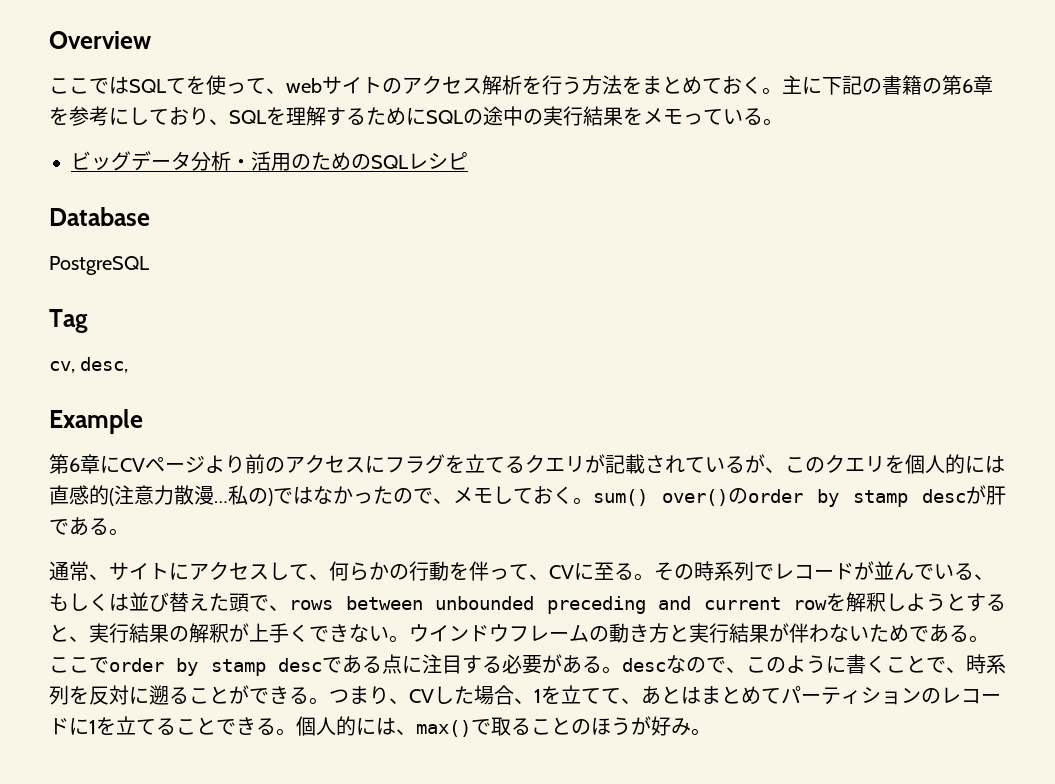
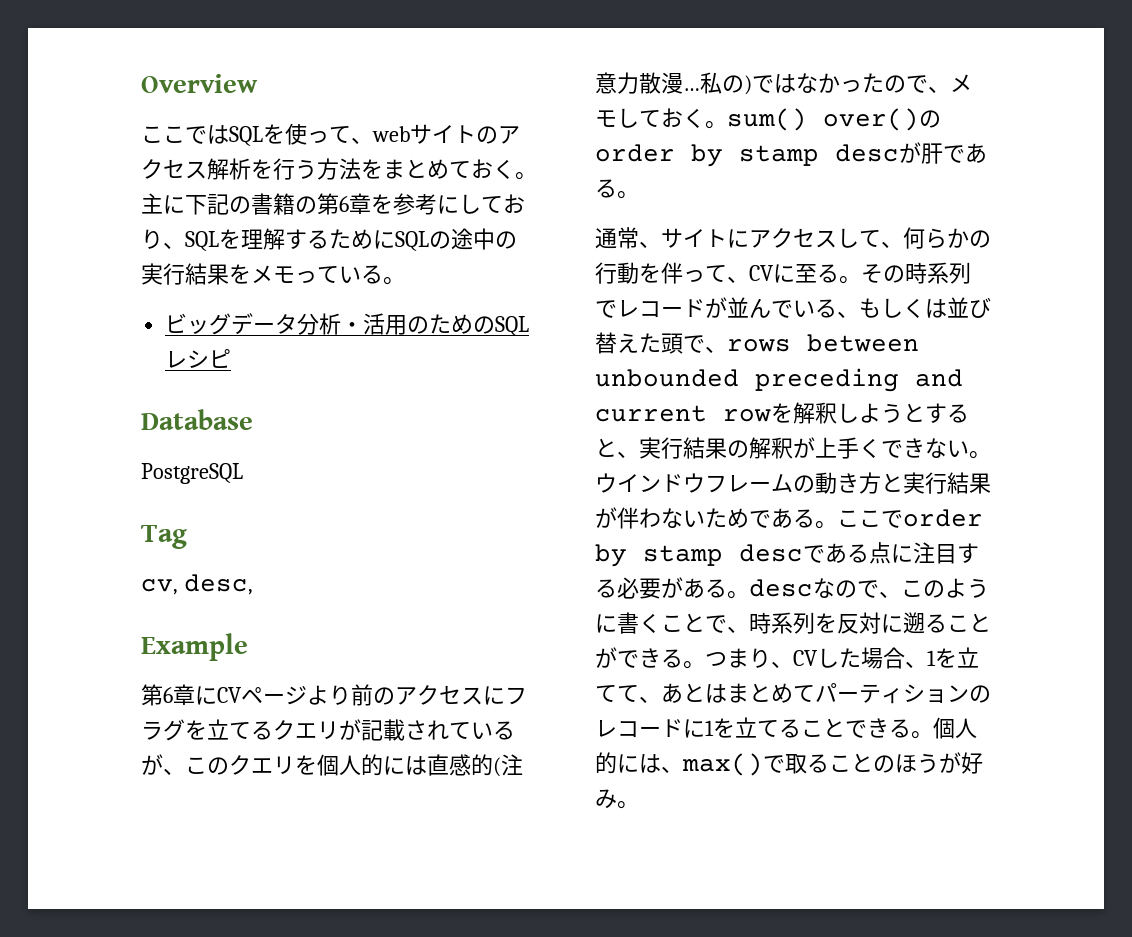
[166,78,186,94] て -> (263, 136) none

